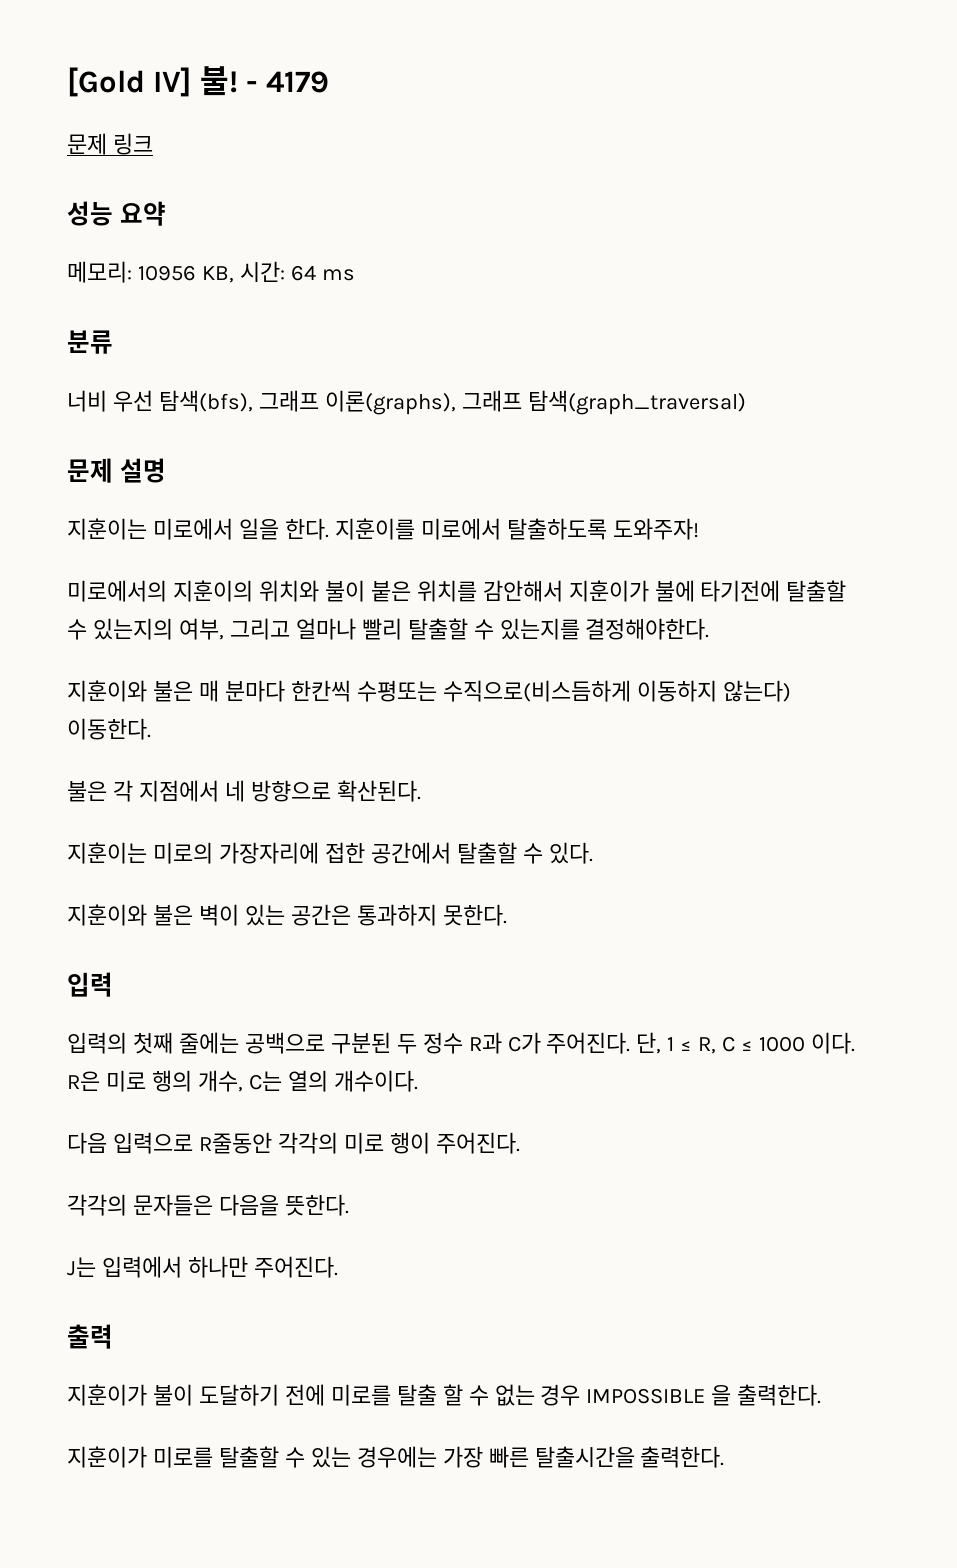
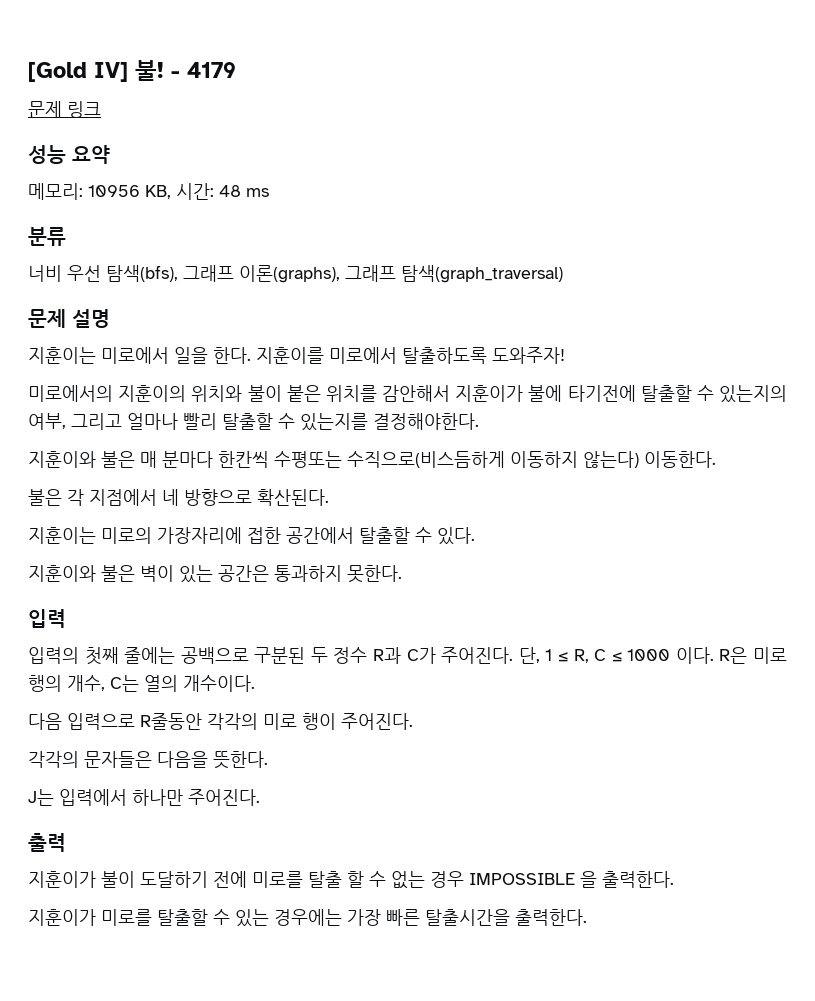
[290,265,316,281] 64 -> [219,185,241,197] 48

